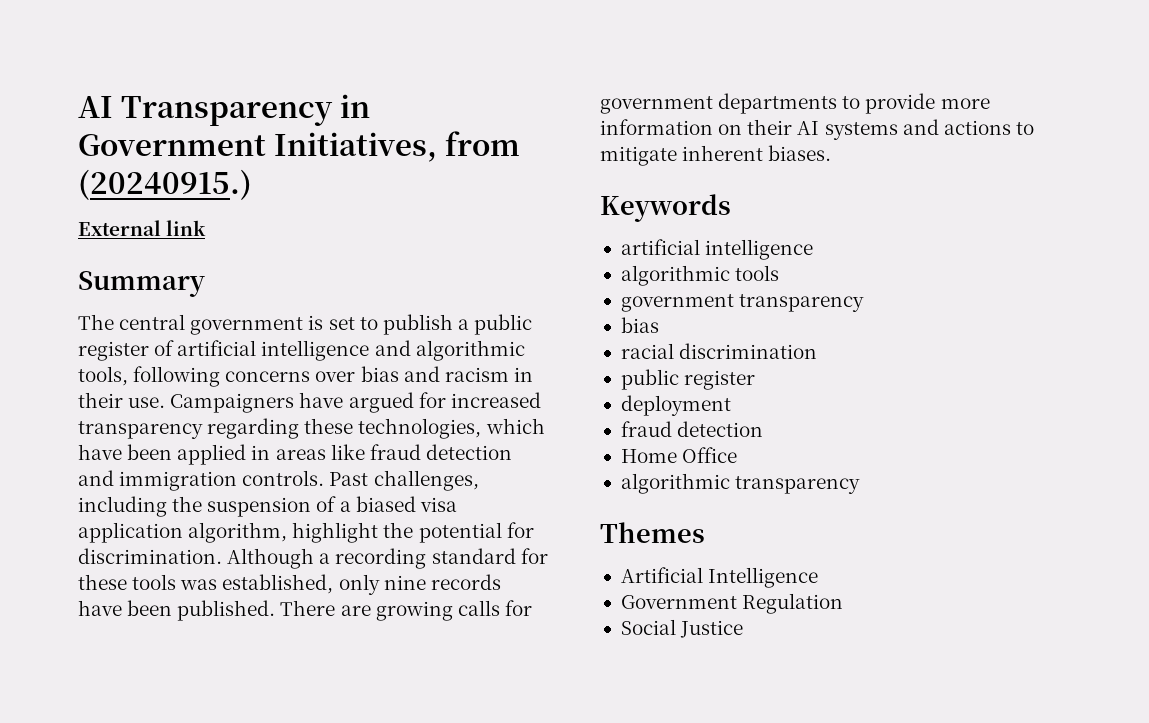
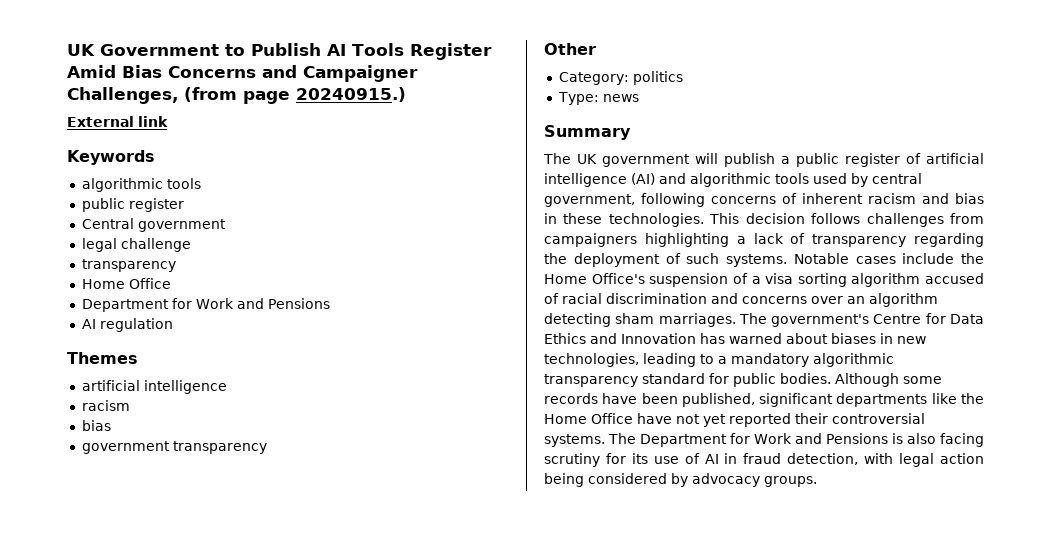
[78,94,370,126] [78,131,520,162] [78,169,252,200] [78,220,207,236] [78,271,205,297] [78,314,378,335] AI Transparency in Government Initiatives, from (20240915.) // External link // Summary // The central government is set to -> [67,43,492,60] [67,65,418,82] [67,87,406,104] [67,116,168,127] [67,150,155,165] [81,178,201,192] [81,198,184,212] [81,218,226,232] [81,238,191,252] [81,259,176,272] [81,278,171,289] [81,298,330,312] [81,318,173,332] [67,352,138,364] [81,380,227,394] [81,400,130,411] [81,420,111,431] [81,441,267,454] [544,43,596,55] [558,71,683,85] [557,92,639,105] [544,125,631,140] [543,153,718,167] UK Government to Publish AI Tools Register Amid Bias Concerns and Campaigner Challenges, (from page 20240915.) // External link // Keywords // algorithmic tools // public register // Central government // legal challenge // transparency // Home Office // Department for Work and Pensions // AI regulation // Themes // artificial intelligence // racism // bias // government transparency // Other // Category: politics // Type: news // Summary // The UK government will
(370, 350) none -> [631,173,655,185] (AI)
[78,366,533,387] [78,392,541,413] [78,418,545,439] [78,444,512,465] [78,470,479,491] [78,496,457,517] [78,522,534,543] [78,548,548,569] [78,574,501,595] [78,600,532,621] [600,93,990,114] [600,119,1034,140] [600,145,832,166] [600,194,731,222] [620,239,814,260] [620,265,780,286] [620,294,865,312] [620,317,659,333] [620,343,818,359] [620,369,756,390] [620,395,731,416] [620,421,764,437] [620,447,738,463] [620,473,861,494] [600,522,705,543] [620,567,819,588] [620,593,844,614] [620,619,744,638] tools, following concerns over bias and racism in their use. Campaigners have argued for increased transparency regarding these technologies, which have been applied in areas like fraud detection and immigration controls. Past challenges, including the suspension of a biased visa application algorithm, highlight the potential for discrimination. Although a recording standard for these tools was established, only nine records have been published. There are growing calls for government departments to provide more information on their AI systems and actions to mitigate inherent biases. // Keywords // artificial intelligence // algorithmic tools // government transparency // bias // racial discrimination // public register // deployment // fraud detection // Home Office // algorithmic transparency // Themes // Artificial Intelligence // Government Regulation // Social Justice -> [775,173,922,187] [544,193,984,207] [544,213,984,227] [544,233,984,247] [544,253,984,267] [544,273,984,287] [544,293,938,307] [544,313,984,327] [544,333,926,344] [544,353,894,367] [544,373,942,387] [544,393,984,407] [544,413,925,427] [544,433,984,447] [544,453,984,467] [544,473,817,487] tools used by central government, following concerns of inherent racism and bias in these technologies. This decision follows challenges from campaigners highlighting a lack of transparency regarding the deployment of such systems. Notable cases include the Home Office's suspension of a visa sorting algorithm accused of racial discrimination and concerns over an algorithm detecting sham marriages. The government's Centre for Data Ethics and Innovation has warned about biases in new technologies, leading to a mandatory algorithmic transparency standard for public bodies. Although some records have been published, significant departments like the Home Office have not yet reported their controversial systems. The Department for Work and Pensions is also facing scrutiny for its use of AI in fraud detection, with legal action being considered by advocacy groups.

